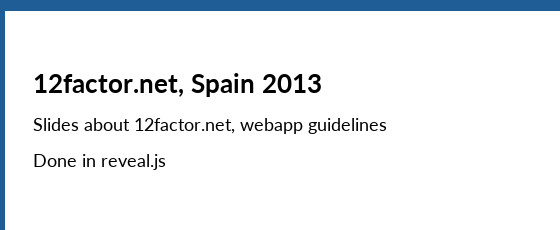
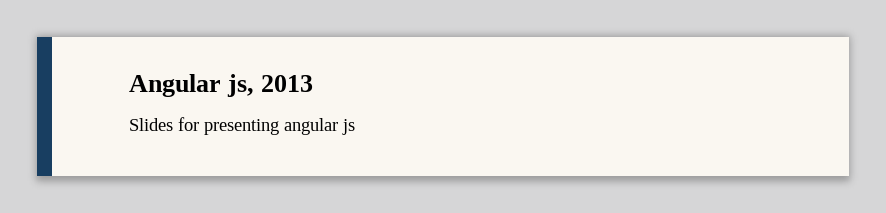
[33,73,255,97] 12factor.net, Spain -> [129,74,255,97] Angular js,
[84,118,387,134] [33,154,166,170] about 12factor.net, webapp guidelines // Done in reveal.js -> [178,117,355,135] for presenting angular js

